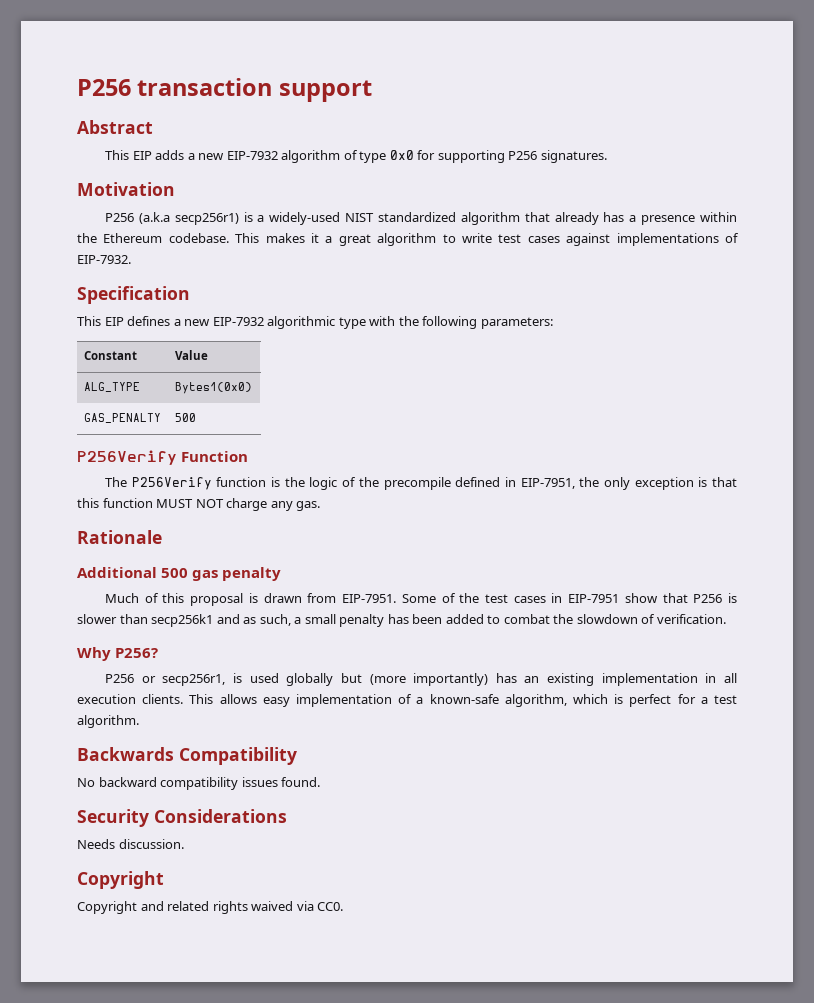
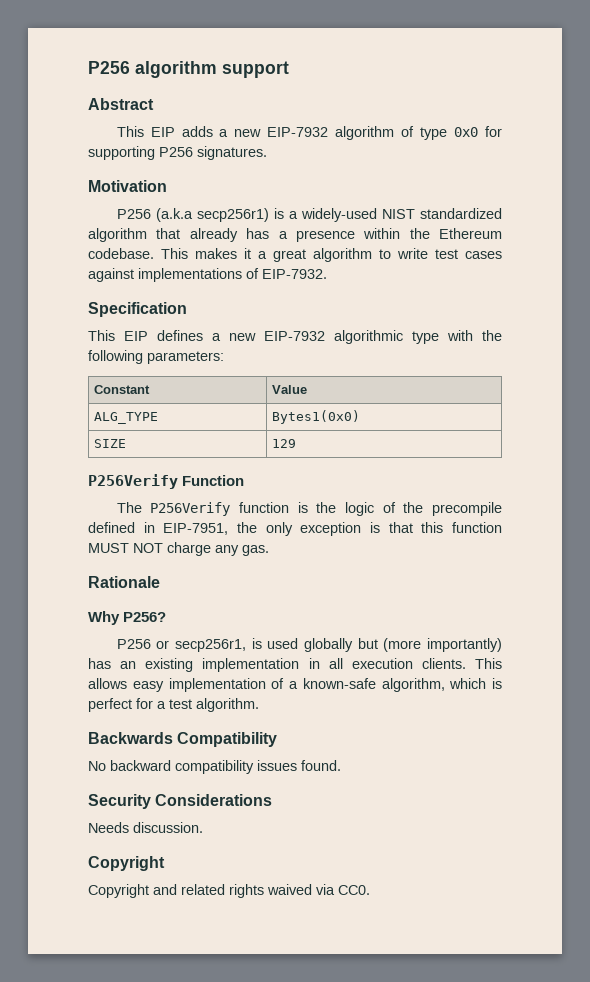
[77,78,273,96] P256 transaction -> [88,61,217,78] P256 algorithm
[83,413,161,423] [174,413,196,422] GAS_PENALTY | 500 -> [93,439,126,448] [271,439,296,448] SIZE | 129
[77,567,282,581] [105,593,738,606] [77,614,726,627] // Additional 500 gas penalty // Much of this proposal is drawn from EIP-7951. Some of the test cases in EIP-7951 show that P256 is slower than secp256k1 and as such, a small penalty has been added to combat the slowdown of verification. -> (160, 582) none

